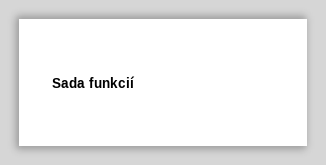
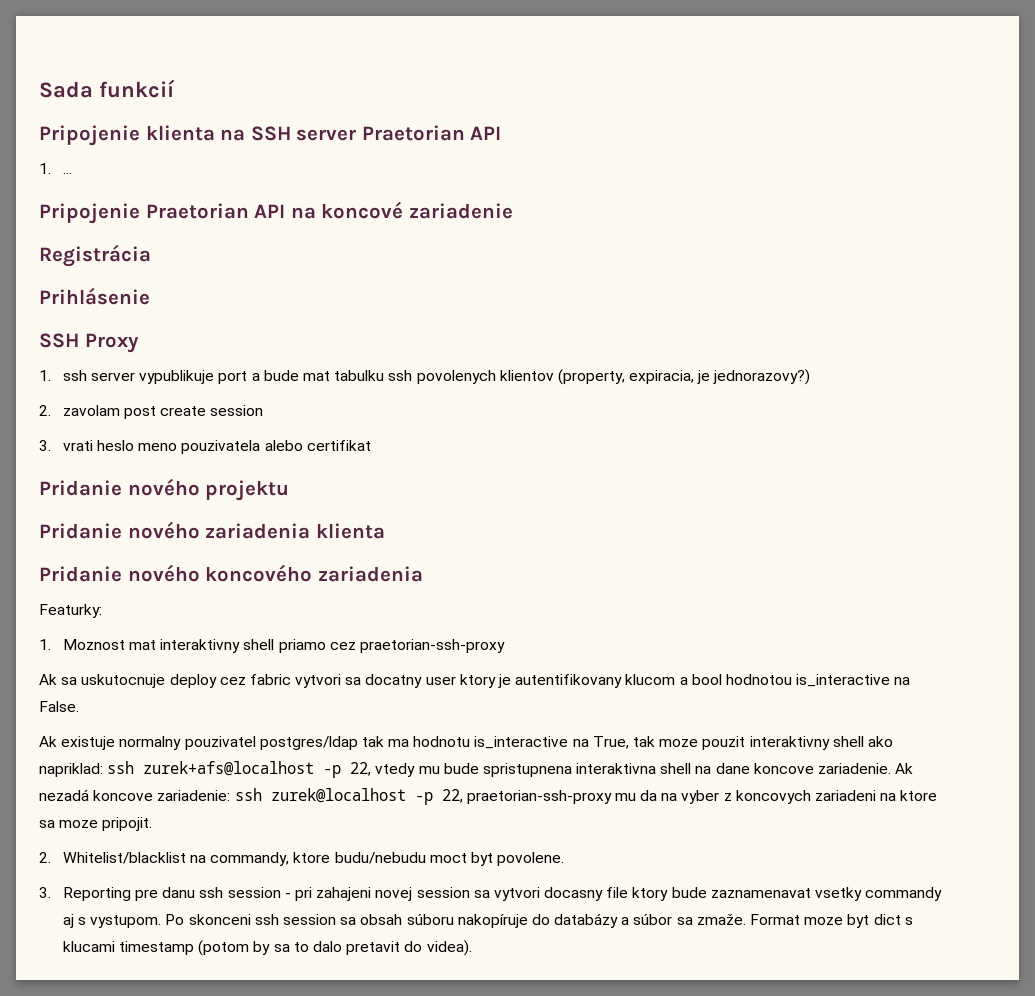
(135, 82) none -> [39,125,502,146] [39,163,72,174] [39,201,513,224] [39,244,151,267] [39,287,150,305] [39,333,139,353] [39,369,811,385] [39,405,264,419] [39,440,371,454] [39,478,290,501] [39,521,385,539] [39,564,423,582] [39,604,102,618] [39,639,505,653] [39,674,911,688] [39,701,79,712] [39,736,893,750] [39,761,914,778] [39,788,938,805] [39,817,153,831] [39,852,565,866] [39,887,943,901] [62,913,913,928] [62,940,472,956] // Pripojenie klienta na SSH server Praetorian API // 1. ... // Pripojenie Praetorian API na koncové zariadenie // Registrácia // Prihlásenie // SSH Proxy // 1. ssh server vypublikuje port a bude mat tabulku ssh povolenych klientov (property, expiracia, je jednorazovy?) // 2. zavolam post create session // 3. vrati heslo meno pouzivatela alebo certifikat // Pridanie nového projektu // Pridanie nového zariadenia klienta // Pridanie nového koncového zariadenia // Featurky: // 1. Moznost mat interaktivny shell priamo cez praetorian-ssh-proxy // Ak sa uskutocnuje deploy cez fabric vytvori sa docatny user ktory je autentifikovany klucom a bool hodnotou is_interactive na False. // Ak existuje normalny pouzivatel postgres/ldap tak ma hodnotu is_interactive na True, tak moze pouzit interaktivny shell ako napriklad: ssh zurek+afs@localhost -p 22, vtedy mu bude spristupnena interaktivna shell na dane koncove zariadenie. Ak nezadá koncove zariadenie: ssh zurek@localhost -p 22, praetorian-ssh-proxy mu da na vyber z koncovych zariadeni na ktore sa moze pripojit. // 2. Whitelist/blacklist na commandy, ktore budu/nebudu moct byt povolene. // 3. Reporting pre danu ssh session - pri zahajeni novej session sa vytvori docasny file ktory bude zaznamenavat vsetky commandy aj s vystupom. Po skonceni ssh session sa obsah súboru nakopíruje do databázy a súbor sa zmaže. Format moze byt dict s klucami timestamp (potom by sa to dalo pretavit do videa).

